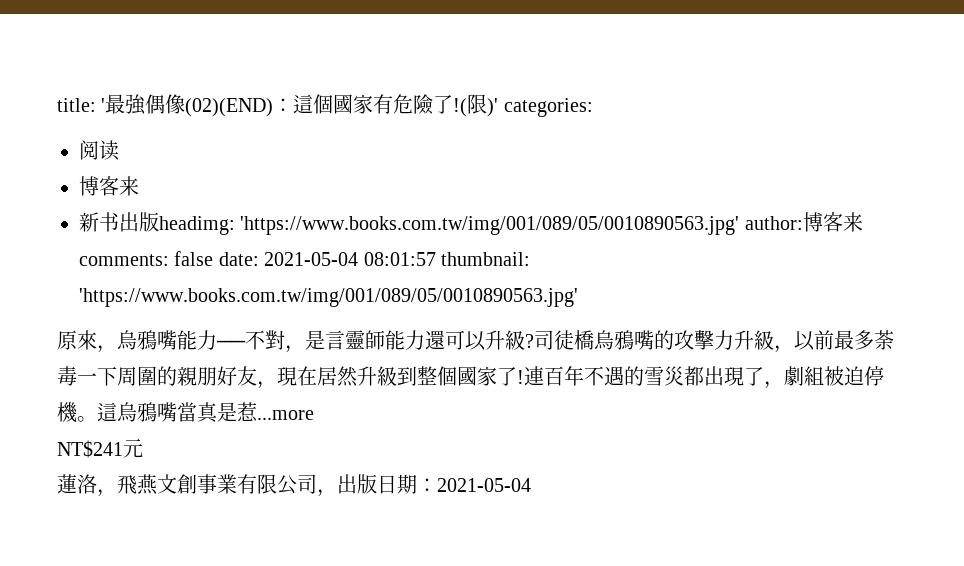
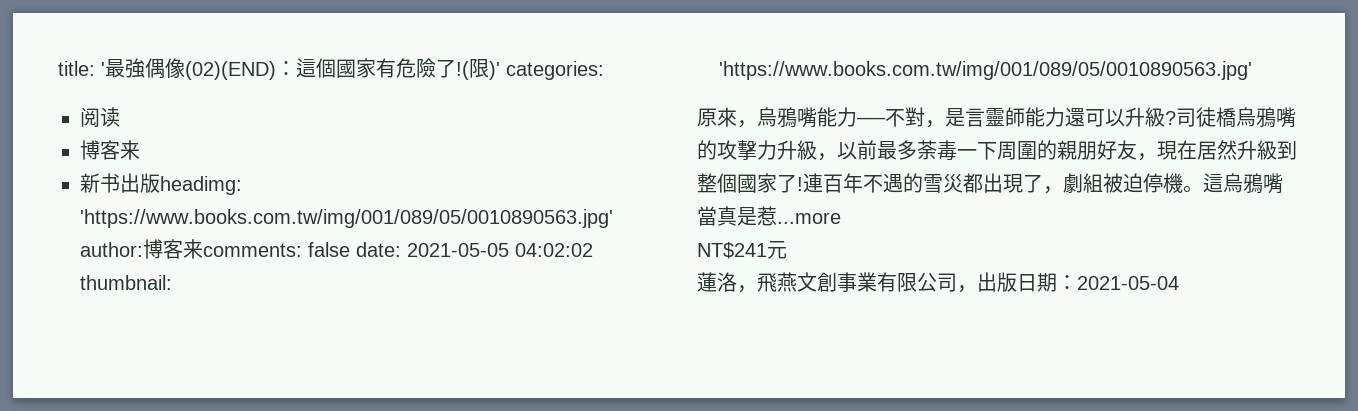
[264,252,436,266] 2021-05-04 08:01:57 -> [407,243,593,257] 2021-05-05 04:02:02

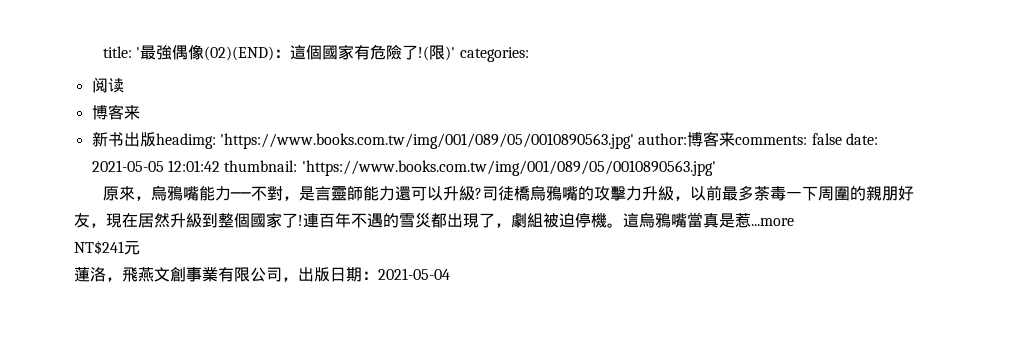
[515,243,593,257] 04:02:02 -> [167,160,220,172] 12:01:42

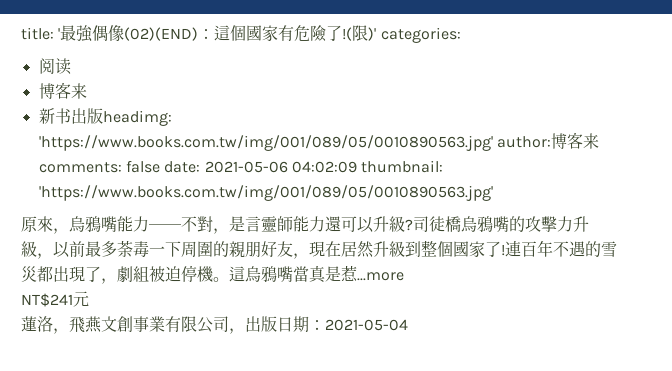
[91,160,220,172] 2021-05-05 12:01:42 -> [204,161,357,173] 2021-05-06 04:02:09

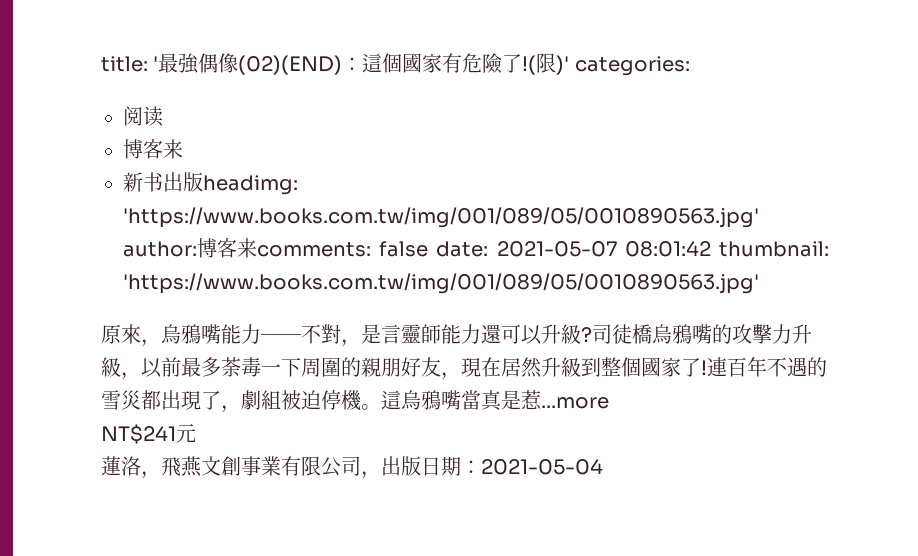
[204,161,357,173] 2021-05-06 04:02:09 -> [496,241,711,257] 2021-05-07 08:01:42

